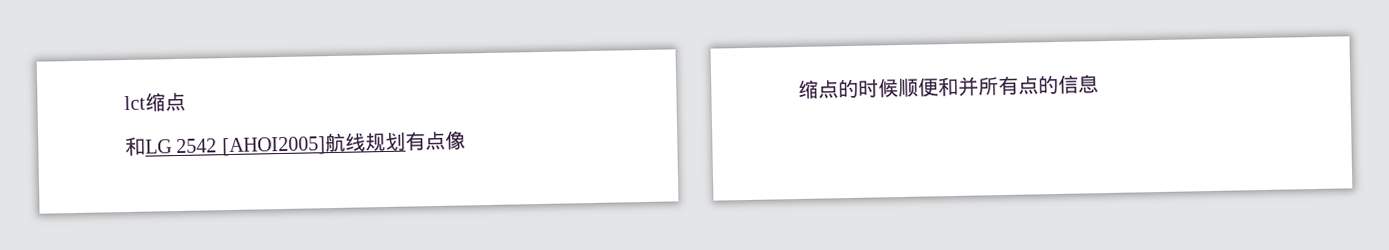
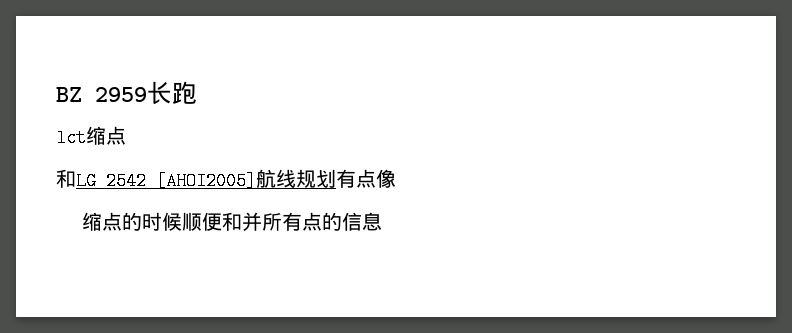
(124, 103) none -> [56,81,197,105] BZ 2959长跑 //

